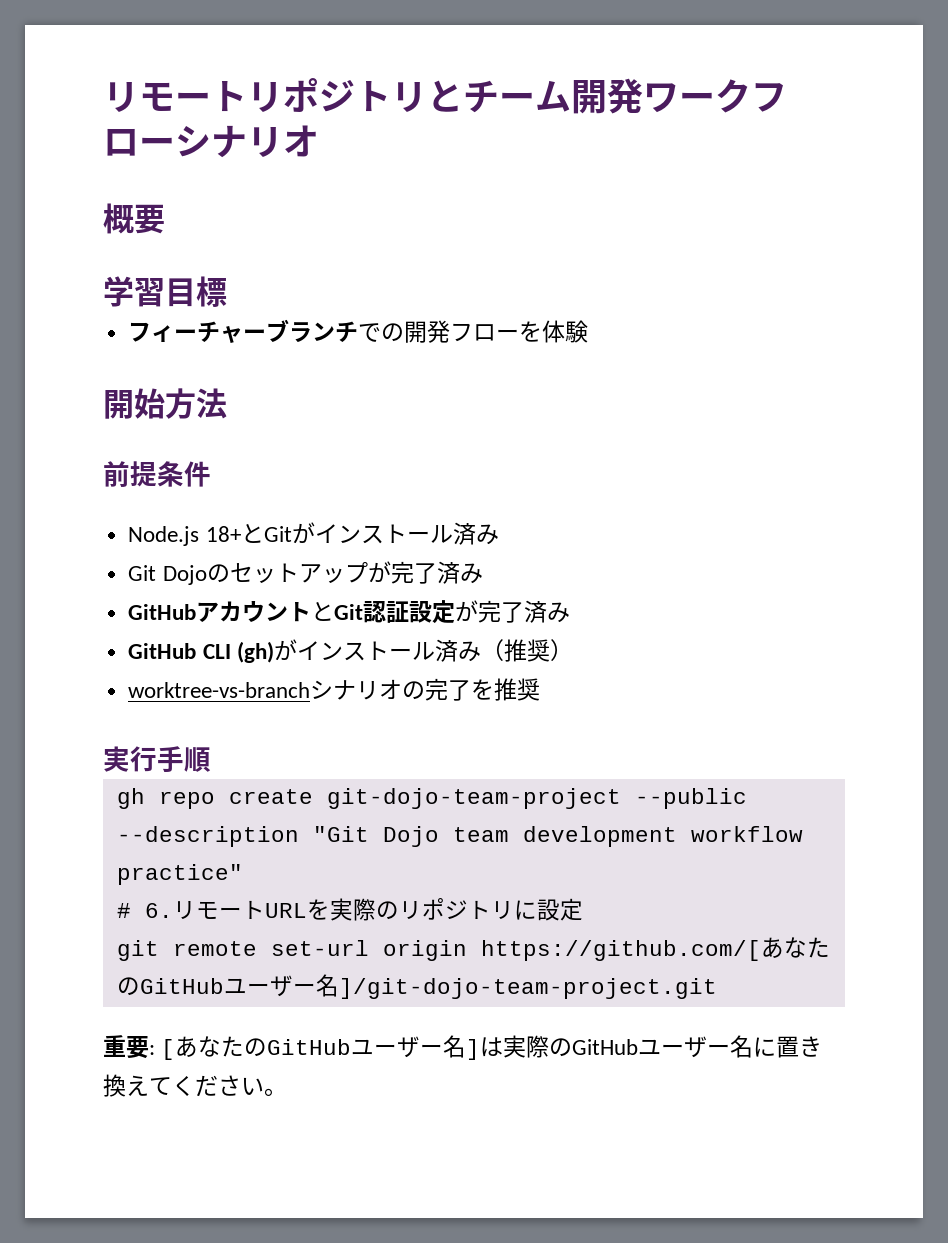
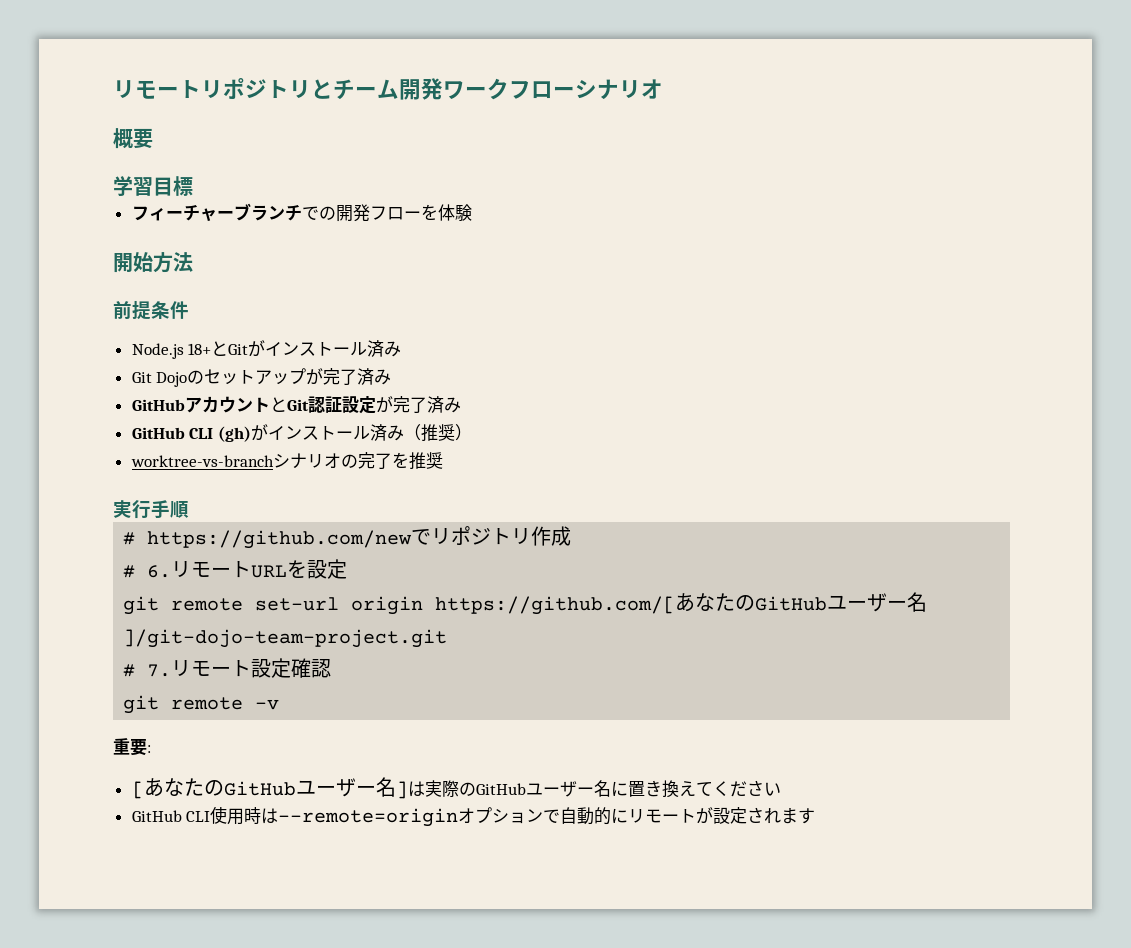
[116,788,747,809] [116,826,803,847] [116,864,243,885] gh repo create git-dojo-team-project --public --description "Git Dojo team development workflow practice" -> [123,526,572,549] # https://github.com/newでリポジトリ作成
[329,898,537,921] 実際のリポジトリに -> (308, 569) none
(717, 988) none -> [123,658,332,678] [123,695,280,714] // # 7.リモート設定確認 // git remote -v
(155, 1050) none -> (151, 749) //
[264,1088,287,1096] 。 -> [131,806,816,827] // GitHub CLI使用時は--remote=originオプションで自動的にリモートが設定されます

